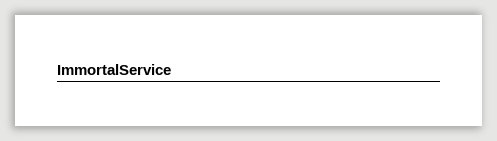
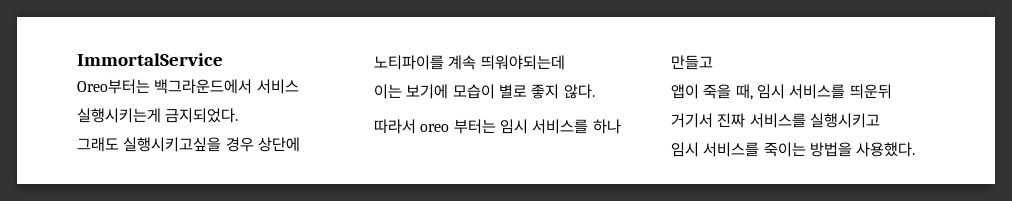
(171, 69) none -> [77,79,299,94] [77,108,239,123] [77,137,300,152] [374,55,565,70] [374,84,595,99] [374,119,621,134] [671,55,713,70] [671,84,892,100] [671,113,880,128] [671,142,916,157] // Oreo부터는 백그라운드에서 서비스 실행시키는게 금지되었다. // 그래도 실행시키고싶을 경우 상단에 노티파이를 계속 띄워야되는데 // 이는 보기에 모습이 별로 좋지 않다. // 따라서 oreo 부터는 임시 서비스를 하나 만들고 // 앱이 죽을 때, 임시 서비스를 띄운뒤 거기서 진짜 서비스를 실행시키고 // 임시 서비스를 죽이는 방법을 사용했다.

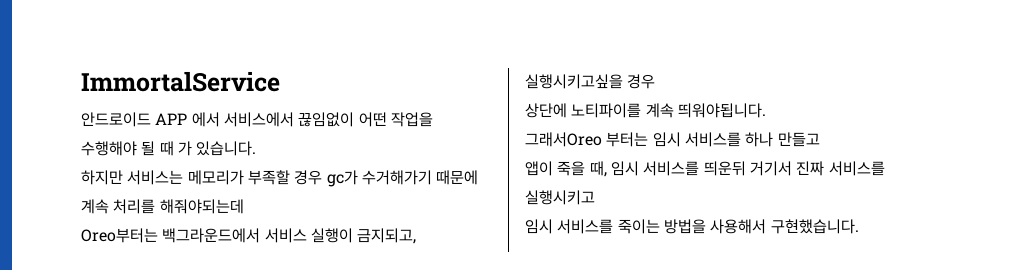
(223, 59) none -> [81,112,433,127] [81,141,257,156] [81,170,479,187] [81,199,244,214] // 안드로이드 APP 에서 서비스에서 끊임없이 어떤 작업을 수행해야 될 때 가 있습니다. // 하지만 서비스는 메모리가 부족할 경우 gc가 수거해가기 때문에 계속 처리를 해줘야되는데
[77,108,239,123] [77,137,119,152] 실행시키는게 금지되었다. // 그래도 -> [310,228,417,244] 실행이 금지되고,
(254, 144) none -> (656, 81) //
[480,55,565,70] [374,84,595,99] [374,119,450,134] 띄워야되는데 // 이는 보기에 모습이 별로 좋지 않다. // 따라서 oreo -> [677,103,766,118] [525,132,602,147] 띄워야됩니다. // 그래서Oreo
[856,142,916,157] 사용했다. -> [710,219,859,234] 사용해서 구현했습니다.

